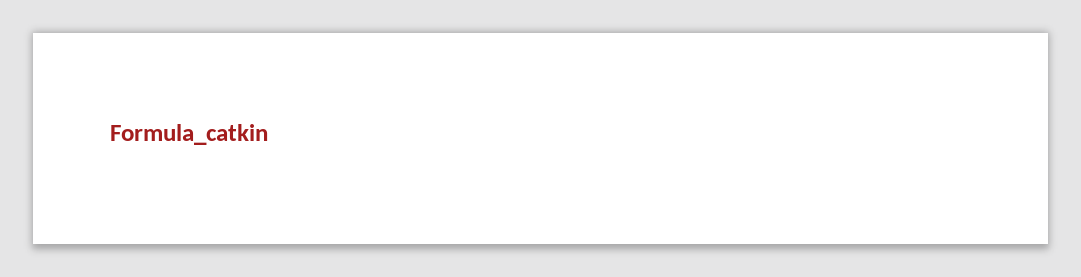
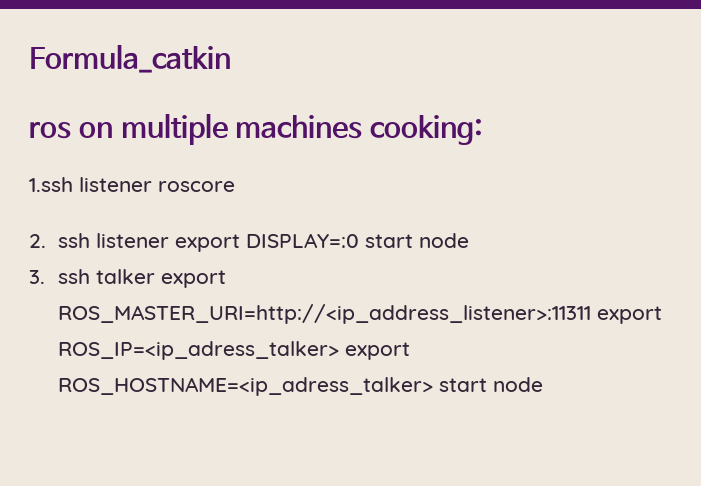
(268, 134) none -> [29,113,484,145] [29,177,235,192] [29,233,470,252] [29,269,227,288] [58,304,663,324] [58,341,411,360] [58,377,544,396] // ros on multiple machines cooking: // 1.ssh listener roscore // 2. ssh listener export DISPLAY=:0 start node // 3. ssh talker export ROS_MASTER_URI=http://<ip_address_listener>:11311 export ROS_IP=<ip_adress_talker> export ROS_HOSTNAME=<ip_adress_talker> start node

